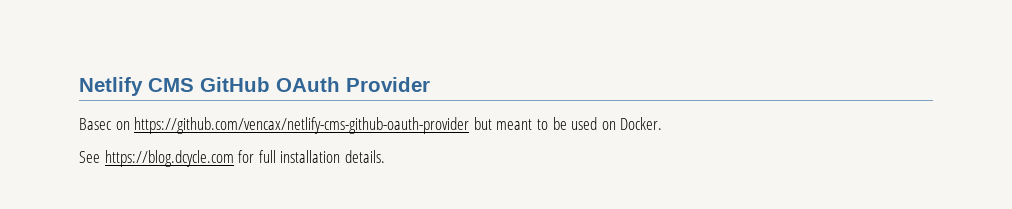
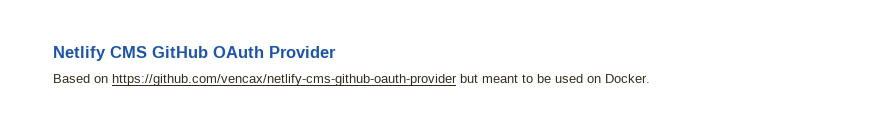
[79,118,111,130] Basec -> [53,74,90,83] Based
[79,150,385,167] // See https://blog.dcycle.com for full installation details. -> (650, 78) none

